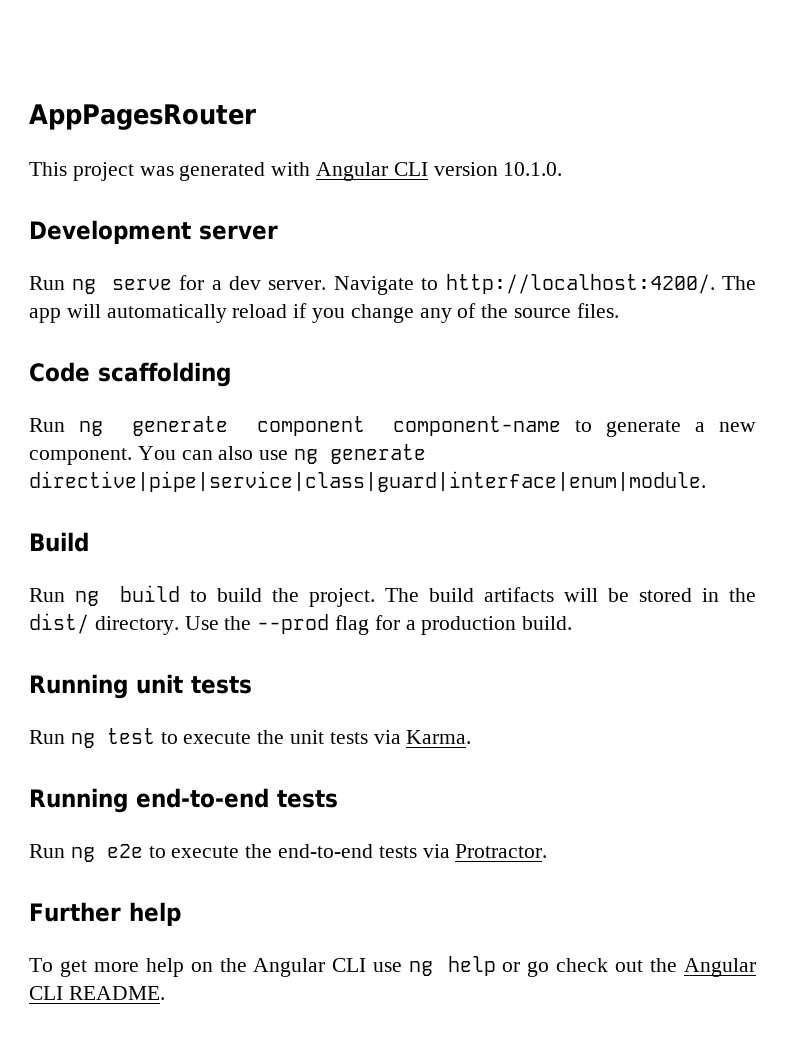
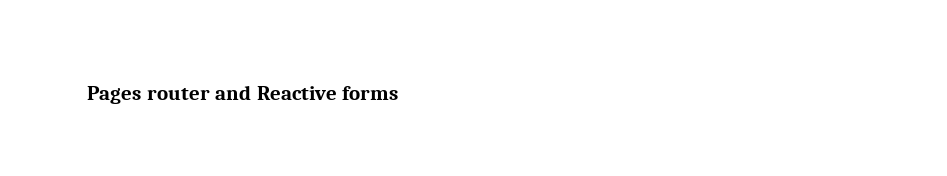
[29,104,256,130] [29,162,563,181] [29,220,278,244] [29,274,756,295] [29,303,619,323] [29,362,231,387] [29,416,756,437] [29,444,427,465] [29,471,706,492] [29,532,89,552] [29,585,757,607] [29,613,573,635] [29,674,252,699] [29,728,472,748] [29,788,338,813] [29,844,548,862] [29,902,181,926] [29,956,756,977] [29,986,165,1000] AppPagesRouter // This project was generated with Angular CLI version 10.1.0. // Development server // Run ng serve for a dev server. Navigate to http://localhost:4200/. The app will automatically reload if you change any of the source files. // Code scaffolding // Run ng generate component component-name to generate a new component. You can also use ng generate directive|pipe|service|class|guard|interface|enum|module. // Build // Run ng build to build the project. The build artifacts will be stored in the dist/ directory. Use the --prod flag for a production build. // Running unit tests // Run ng test to execute the unit tests via Karma. // Running end-to-end tests // Run ng e2e to execute the end-to-end tests via Protractor. // Further help // To get more help on the Angular CLI use ng help or go check out the Angular CLI README. -> [87,85,399,104] Pages router and Reactive forms

